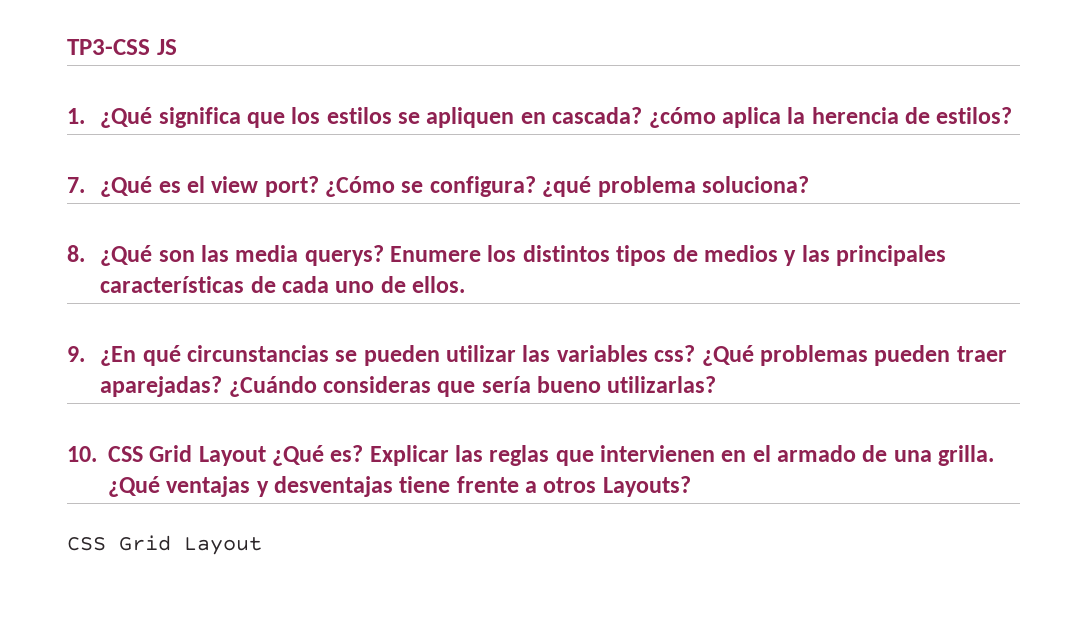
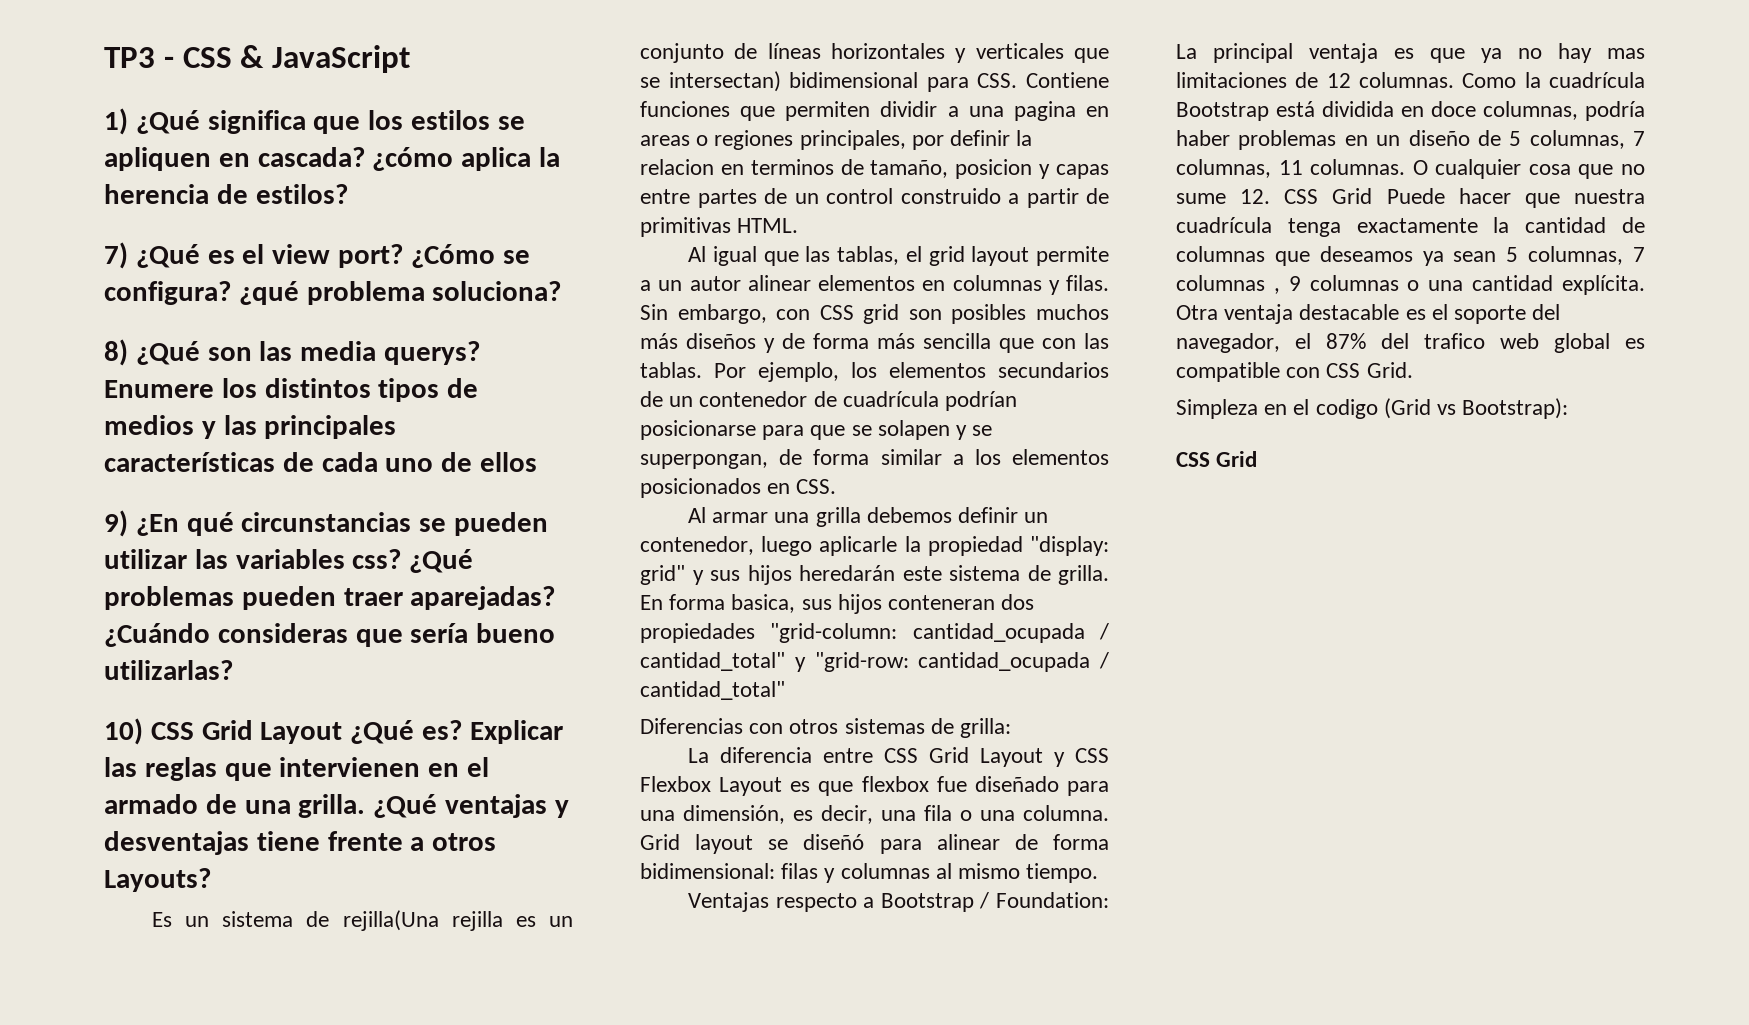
[67,39,177,55] [67,108,85,124] TP3-CSS JS // 1. -> [104,45,411,73] [104,108,128,135] TP3 - CSS & JavaScript // 1)
[67,177,85,193] 7. -> [104,242,128,269] 7)
[67,245,85,262] 8. -> [104,339,128,366] 8)
[412,276,466,293] [67,346,85,362] ellos. // 9. -> [480,452,538,472] [104,510,128,537] ellos // 9)
[67,446,97,462] 10. -> [104,718,143,745] 10)
[67,535,262,555] CSS Grid Layout -> [151,910,573,931] [640,43,1109,63] [640,71,1109,92] [640,101,1109,121] [640,130,1033,150] [640,159,1109,179] [640,188,1109,208] [640,217,799,237] [687,246,1109,266] [640,275,1109,295] [640,304,1109,324] [640,333,1109,353] [640,362,1109,382] [640,391,1018,411] [640,420,993,440] [640,449,1109,469] [640,478,837,498] [687,507,1049,527] [640,536,1109,556] [640,565,1109,585] [640,594,1035,614] [640,623,1109,643] [640,652,1109,672] [640,681,785,700] [640,718,1012,738] [687,747,1109,767] [640,776,1109,796] [640,805,1109,824] [640,834,1109,854] [640,863,1099,883] [687,892,1109,912] [1176,43,1645,63] [1176,72,1645,88] [1176,101,1645,121] [1176,130,1645,150] [1176,159,1645,179] [1176,188,1645,208] [1176,217,1645,237] [1176,246,1645,266] [1176,275,1645,295] [1176,304,1561,324] [1176,333,1645,353] [1176,362,1413,382] [1176,398,1569,419] [1176,451,1258,467] Es un sistema de rejilla(Una rejilla es un conjunto de líneas horizontales y verticales que se intersectan) bidimensional para CSS. Contiene funciones que permiten dividir a una pagina en areas o regiones principales, por definir la relacion en terminos de tamaño, posicion y capas entre partes de un control construido a partir de primitivas HTML. // Al igual que las tablas, el grid layout permite a un autor alinear elementos en columnas y filas. Sin embargo, con CSS grid son posibles muchos más diseños y de forma más sencilla que con las tablas. Por ejemplo, los elementos secundarios de un contenedor de cuadrícula podrían posicionarse para que se solapen y se superpongan, de forma similar a los elementos posicionados en CSS. // Al armar una grilla debemos definir un contenedor, luego aplicarle la propiedad "display: grid" y sus hijos heredarán este sistema de grilla. En forma basica, sus hijos conteneran dos propiedades "grid-column: cantidad_ocupada / cantidad_total" y "grid-row: cantidad_ocupada / cantidad_total" // Diferencias con otros sistemas de grilla: // La diferencia entre CSS Grid Layout y CSS Flexbox Layout es que flexbox fue diseñado para una dimensión, es decir, una fila o una columna. Grid layout se diseñó para alinear de forma bidimensional: filas y columnas al mismo tiempo. // Ventajas respecto a Bootstrap / Foundation: La principal ventaja es que ya no hay mas limitaciones de 12 columnas. Como la cuadrícula Bootstrap está dividida en doce columnas, podría haber problemas en un diseño de 5 columnas, 7 columnas, 11 columnas. O cualquier cosa que no sume 12. CSS Grid Puede hacer que nuestra cuadrícula tenga exactamente la cantidad de columnas que deseamos ya sean 5 columnas, 7 columnas , 9 columnas o una cantidad explícita. Otra ventaja destacable es el soporte del navegador, el 87% del trafico web global es compatible con CSS Grid. // Simpleza en el codigo (Grid vs Bootstrap): // CSS Grid

